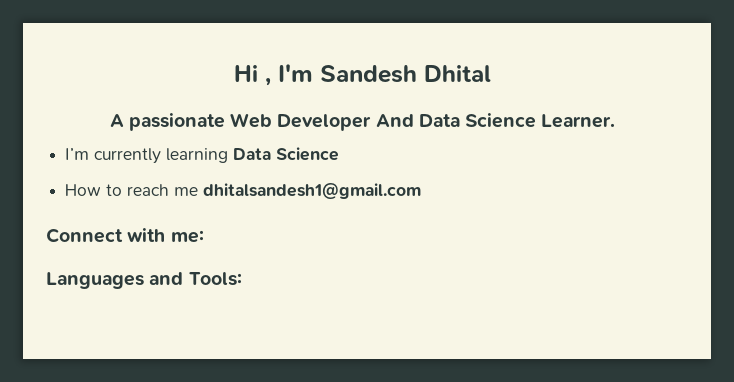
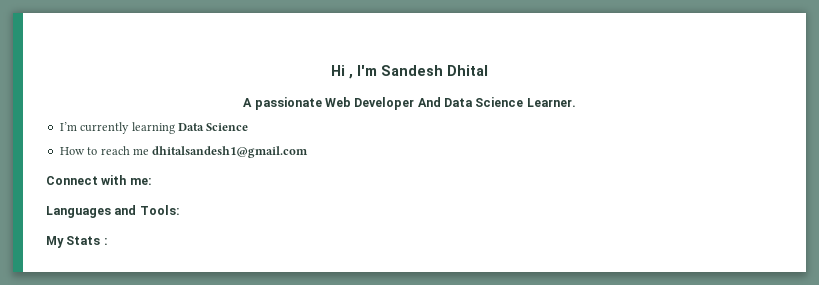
(242, 279) none -> [46,236,108,248] // My Stats :

